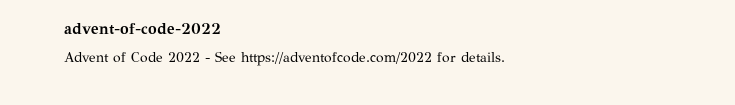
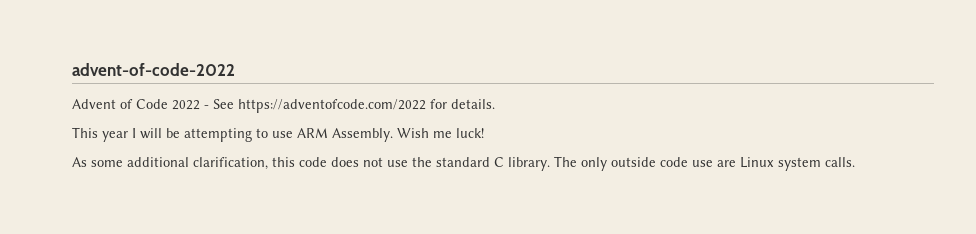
(505, 57) none -> [72,127,484,142] [72,156,855,171] // This year I will be attempting to use ARM Assembly. Wish me luck! // As some additional clarification, this code does not use the standard C library. The only outside code use are Linux system calls.

